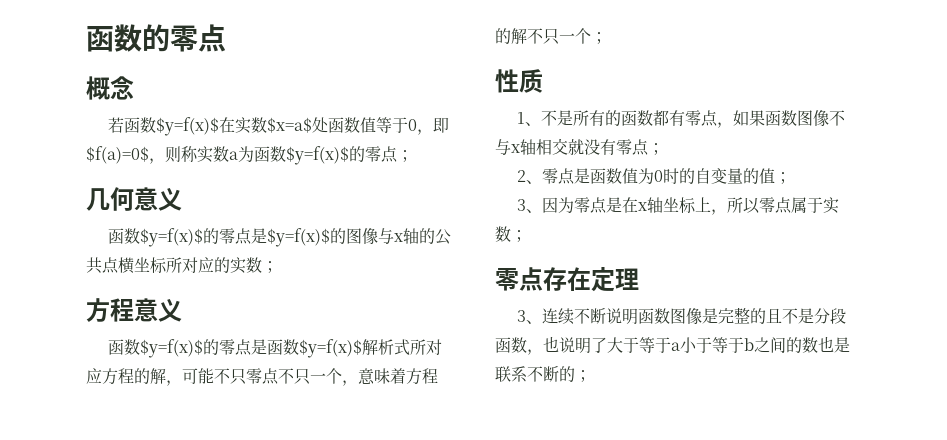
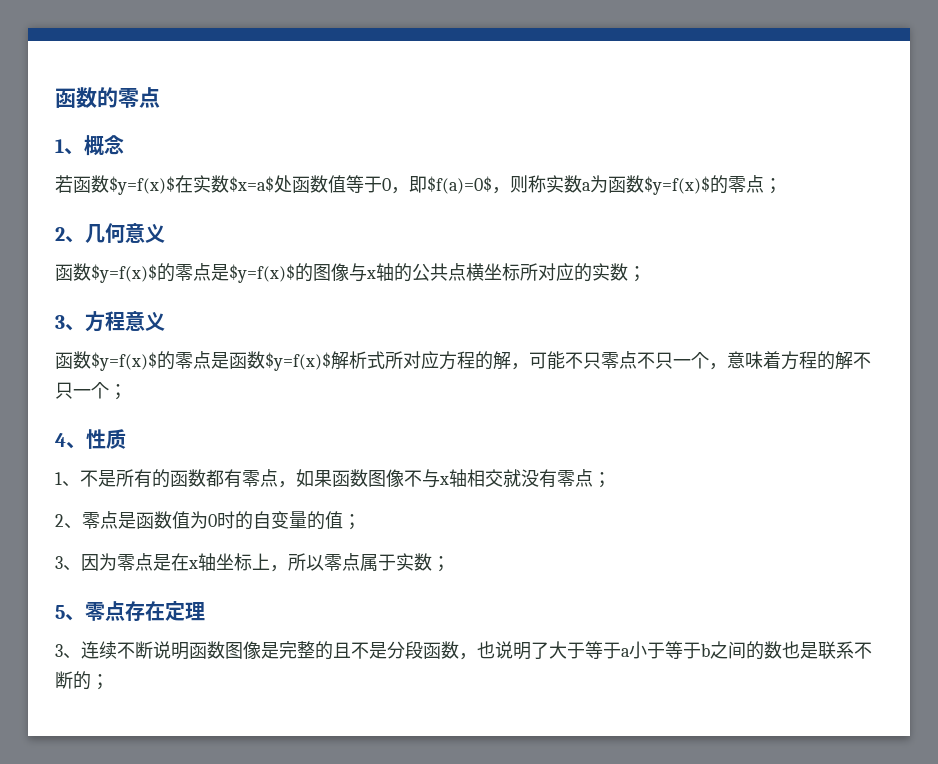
(226, 38) none -> [55,139,84,155] 1、
(413, 156) none -> [55,227,85,243] 2、
(278, 267) none -> [55,315,85,331] 3、
(607, 38) none -> [55,433,86,449] 4、
(527, 236) none -> [55,605,85,621] 5、

